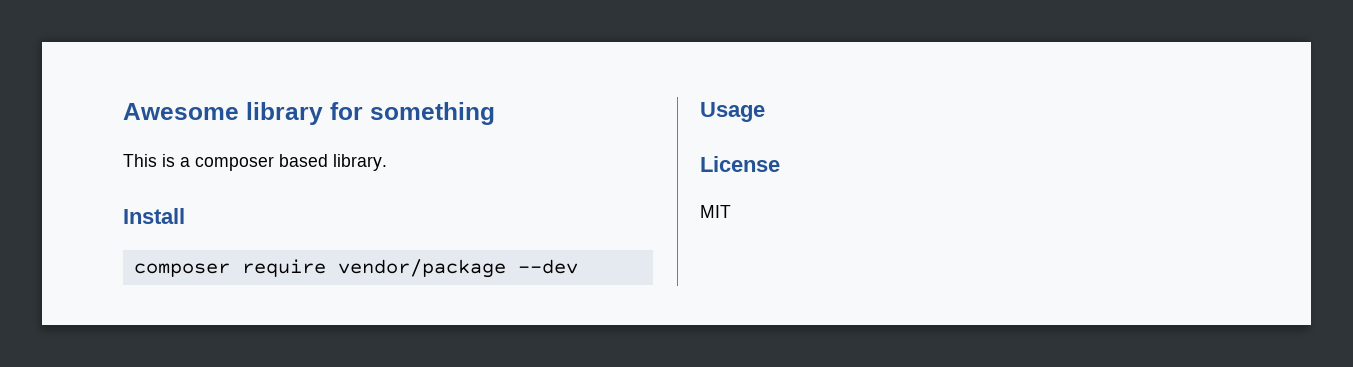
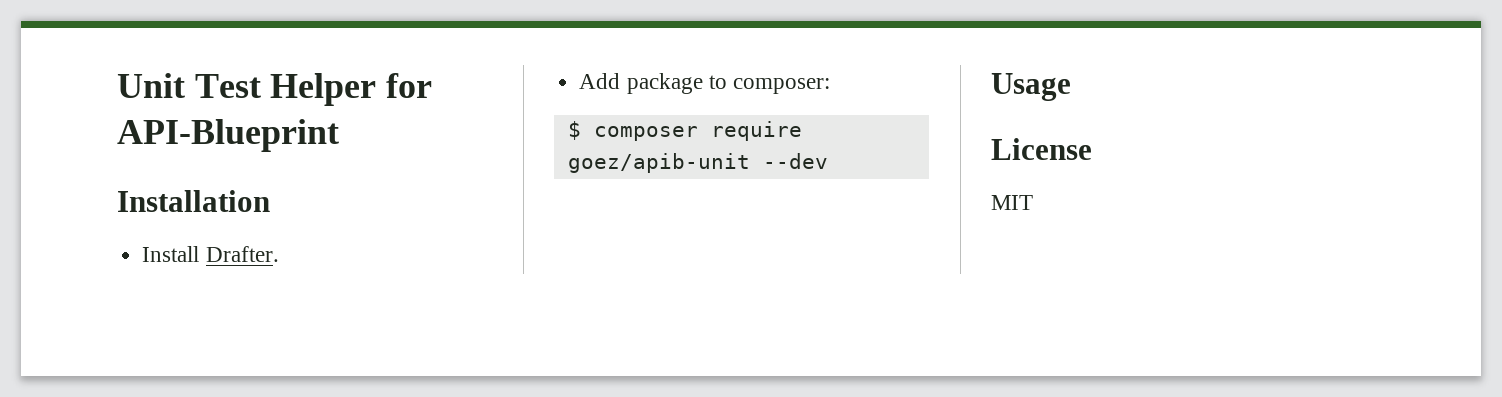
[123,102,495,125] [123,154,387,171] [123,208,185,224] Awesome library for something // This is a composer based library. // Install // -> [117,73,433,106] [117,119,339,152] [117,190,270,212] [142,246,279,262] [579,73,830,94] [567,121,581,140] Unit Test Helper for API-Blueprint // Installation // Install Drafter. // Add package to composer: // $
[337,259,506,278] vendor/package -> [567,153,750,173] goez/apib-unit

